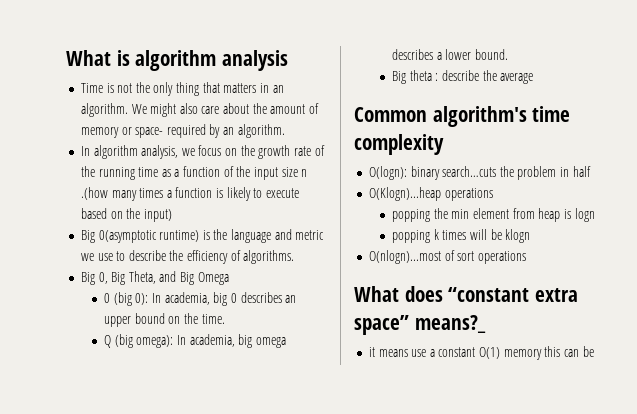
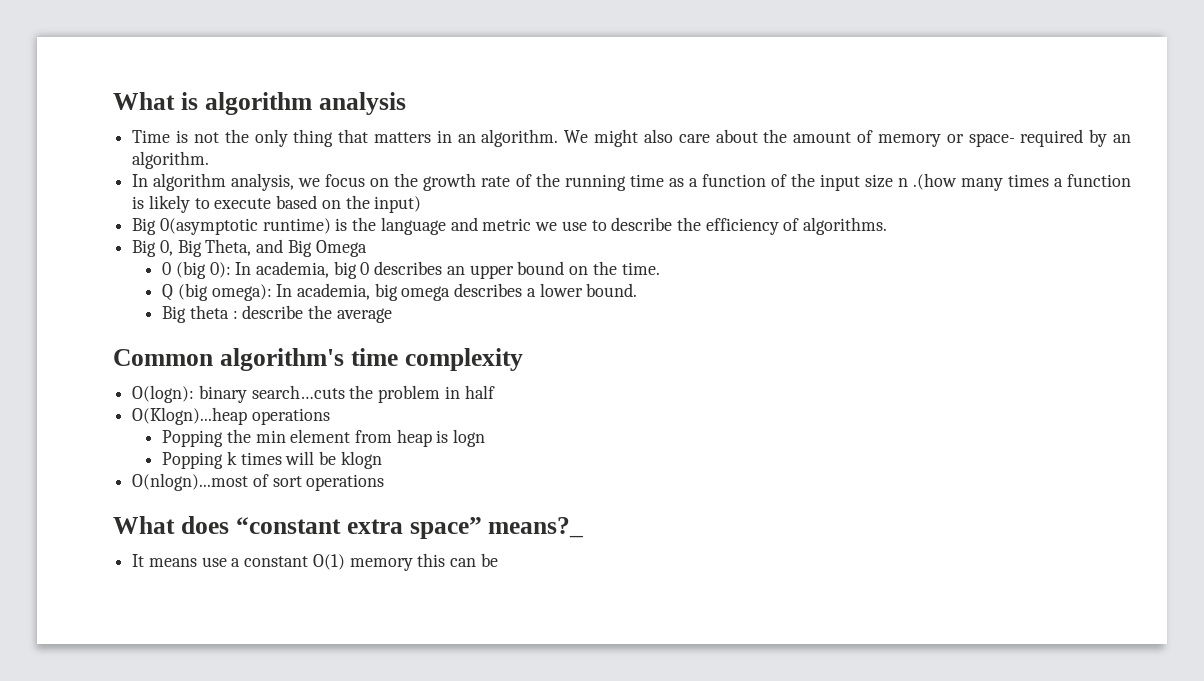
[392,209,431,222] popping -> [162,430,224,447] Popping
[392,230,431,243] popping -> [162,452,224,469] Popping
[368,347,375,357] it -> [132,554,145,567] It

